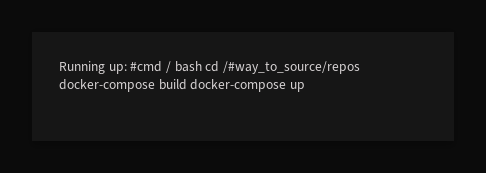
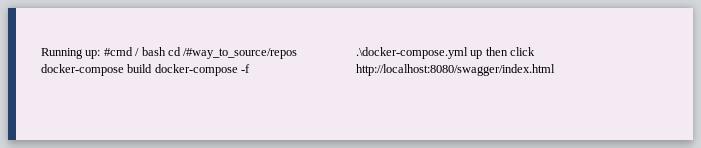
[289,82,305,92] up -> [241,64,251,73] [356,47,536,59] [356,64,555,76] -f .\docker-compose.yml up then click http://localhost:8080/swagger/index.html

